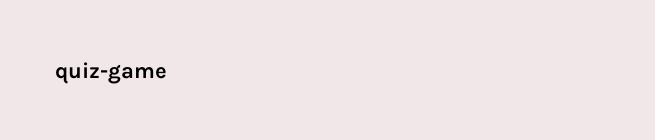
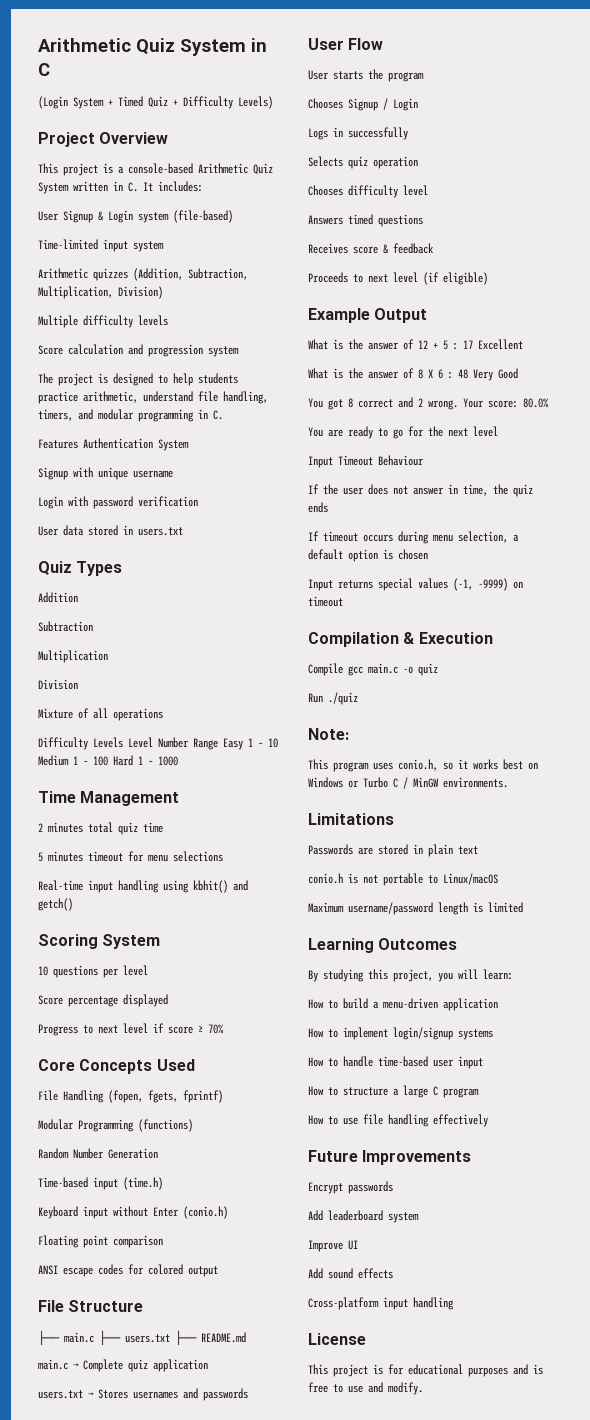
[55,62,167,84] quiz-game -> [38,38,267,56] [38,63,50,76] [38,96,273,109] [38,132,169,147] [38,163,273,176] [38,181,203,194] [38,210,233,223] [38,239,164,252] [38,268,248,281] [38,286,163,299] [38,315,168,328] [38,344,239,357] [38,373,238,386] [38,391,268,404] [38,409,223,422] [38,438,189,451] [38,467,173,480] [38,496,198,509] [38,525,183,536] [38,561,123,576] [38,592,78,603] [38,621,93,632] [38,650,108,663] [38,679,78,690] [38,708,163,721] [38,737,278,750] [38,755,178,766] [38,791,180,806] [38,822,163,835] [38,851,223,862] [38,880,248,893] [38,898,73,911] [38,934,161,949] [38,965,148,978] [38,994,168,1007] [38,1023,224,1036] [38,1059,195,1074] [38,1090,223,1103] [38,1119,193,1132] [38,1148,158,1159] [38,1177,163,1190] [38,1206,228,1219] [38,1235,163,1248] [38,1264,218,1277] [38,1300,144,1312] [38,1330,246,1345] [38,1359,208,1372] [38,1388,248,1401] [308,38,384,50] [308,69,424,82] [308,98,418,111] [308,127,408,140] [308,156,418,169] [308,185,428,198] [308,214,423,227] [308,243,434,254] [308,272,488,285] [308,308,428,323] [308,339,523,350] [308,368,518,381] [308,397,549,410] [308,426,498,439] [308,455,424,468] [308,484,533,497] [308,502,328,513] [308,531,519,544] [308,549,428,562] [308,578,523,591] [308,596,343,607] [308,632,493,647] [308,663,438,676] [308,692,358,705] [308,728,349,740] [308,759,538,772] [308,777,508,789] [308,813,394,825] [308,844,478,857] [308,873,498,886] [308,902,523,915] [308,938,458,953] [308,969,513,982] [308,998,498,1011] [308,1027,493,1040] [308,1056,483,1069] [308,1085,479,1098] [308,1114,488,1127] [308,1150,472,1165] [308,1181,393,1194] [308,1210,419,1223] [308,1240,358,1252] [308,1268,393,1279] [308,1297,454,1310] [308,1333,366,1345] [308,1364,543,1377] [308,1382,423,1395] Arithmetic Quiz System in C // (Login System + Timed Quiz + Difficulty Levels) // Project Overview // This project is a console-based Arithmetic Quiz System written in C. It includes: // User Signup & Login system (file-based) // Time-limited input system // Arithmetic quizzes (Addition, Subtraction, Multiplication, Division) // Multiple difficulty levels // Score calculation and progression system // The project is designed to help students practice arithmetic, understand file handling, timers, and modular programming in C. // Features Authentication System // Signup with unique username // Login with password verification // User data stored in users.txt // Quiz Types // Addition // Subtraction // Multiplication // Division // Mixture of all operations // Difficulty Levels Level Number Range Easy 1 – 10 Medium 1 – 100 Hard 1 – 1000 // Time Management // 2 minutes total quiz time // 5 minutes timeout for menu selections // Real-time input handling using kbhit() and getch() // Scoring System // 10 questions per level // Score percentage displayed // Progress to next level if score ≥ 70% // Core Concepts Used // File Handling (fopen, fgets, fprintf) // Modular Programming (functions) // Random Number Generation // Time-based input (time.h) // Keyboard input without Enter (conio.h) // Floating point comparison // ANSI escape codes for colored output // File Structure // ├── main.c ├── users.txt ├── README.md // main.c → Complete quiz application // users.txt → Stores usernames and passwords // User Flow // User starts the program // Chooses Signup / Login // Logs in successfully // Selects quiz operation // Chooses difficulty level // Answers timed questions // Receives score & feedback // Proceeds to next level (if eligible) // Example Output // What is the answer of 12 + 5 : 17 Excellent // What is the answer of 8 X 6 : 48 Very Good // You got 8 correct and 2 wrong. Your score: 80.0% // You are ready to go for the next level // Input Timeout Behaviour // If the user does not answer in time, the quiz ends // If timeout occurs during menu selection, a default option is chosen // Input returns special values (-1, -9999) on timeout // Compilation & Execution // Compile gcc main.c -o quiz // Run ./quiz // Note: // This program uses conio.h, so it works best on Windows or Turbo C / MinGW environments. // Limitations // Passwords are stored in plain text // conio.h is not portable to Linux/macOS // Maximum username/password length is limited // Learning Outcomes // By studying this project, you will learn: // How to build a menu-driven application // How to implement login/signup systems // How to handle time-based user input // How to structure a large C program // How to use file handling effectively // Future Improvements // Encrypt passwords // Add leaderboard system // Improve UI // Add sound effects // Cross-platform input handling // License // This project is for educational purposes and is free to use and modify.

